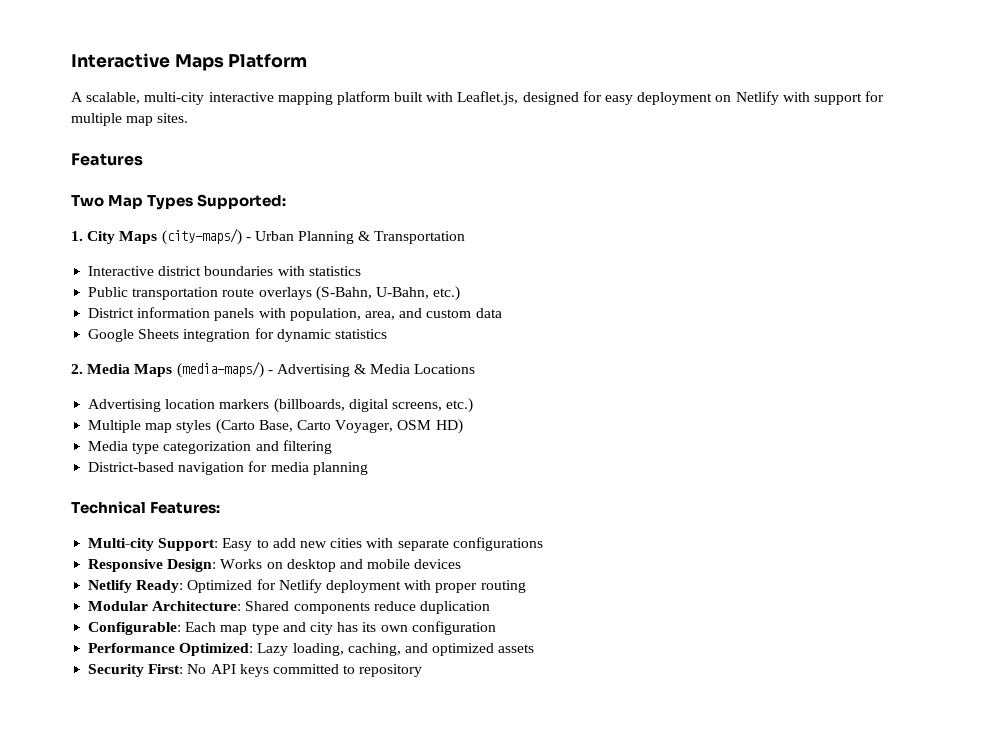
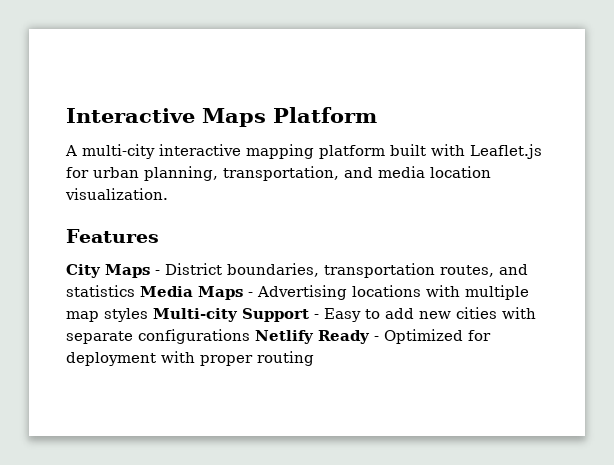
[86,92,141,104] scalable, -> (77, 150) none
[457,91,885,105] [71,113,189,126] [71,153,143,166] [71,194,287,210] [71,228,466,245] [88,266,361,276] [88,286,461,301] [88,307,502,321] [88,328,387,342] [71,364,83,374] Leaflet.js, designed for easy deployment on Netlify with support for multiple map sites. // Features // Two Map Types Supported: // 1. City Maps (city-maps/) - Urban Planning & Transportation // Interactive district boundaries with statistics // Public transportation route overlays (S-Bahn, U-Bahn, etc.) // District information panels with population, area, and custom data // Google Sheets integration for dynamic statistics // 2. -> [470,144,542,159] [66,166,491,181] [65,188,168,200] [66,229,159,243] [66,263,528,278] [66,285,135,297] Leaflet.js for urban planning, transportation, and media location visualization. // Features // City Maps - District boundaries, transportation routes, and statistics
[176,361,264,378] (media-maps/) -> (243, 293) none
[354,364,476,374] [88,398,474,413] [88,419,463,434] [88,440,332,454] [88,461,368,475] [71,501,221,514] [88,538,219,551] & Media Locations // Advertising location markers (billboards, digital screens, etc.) // Multiple map styles (Carto Base, Carto Voyager, OSM HD) // Media type categorization and filtering // District-based navigation for media planning // Technical Features: // Multi-city Support: -> [352,285,529,300] [66,308,319,322] locations with multiple map styles Multi-city Support -
[88,559,462,572] [88,580,184,593] // Responsive Design: Works on desktop and mobile devices // Netlify Ready: -> [255,330,379,344] Netlify Ready -
[278,579,322,593] Netlify -> (491, 335) none
[88,601,490,614] [88,621,496,635] [88,643,535,656] [88,664,423,677] // Modular Architecture: Shared components reduce duplication // Configurable: Each map type and city has its own configuration // Performance Optimized: Lazy loading, caching, and optimized assets // Security First: No API keys committed to repository -> (314, 358) none

